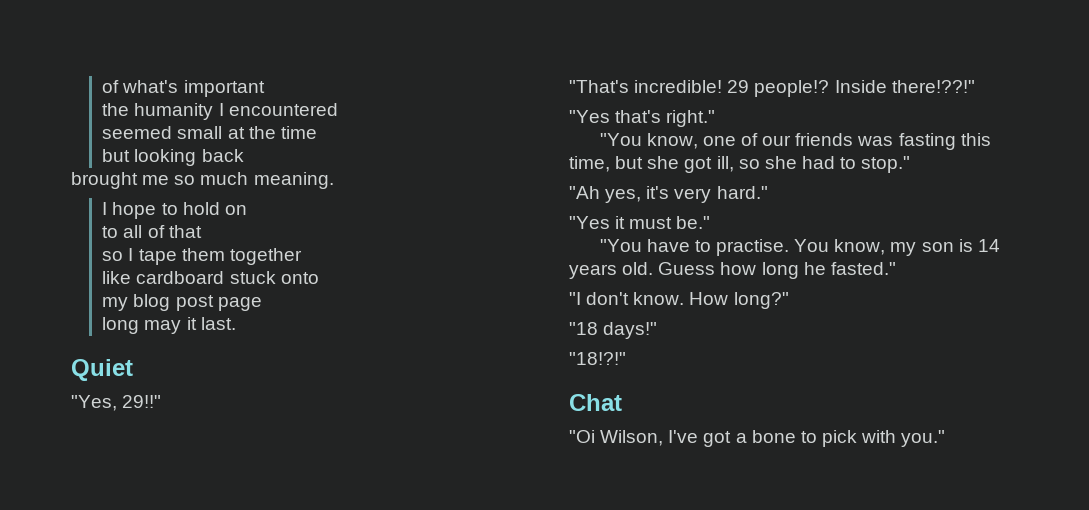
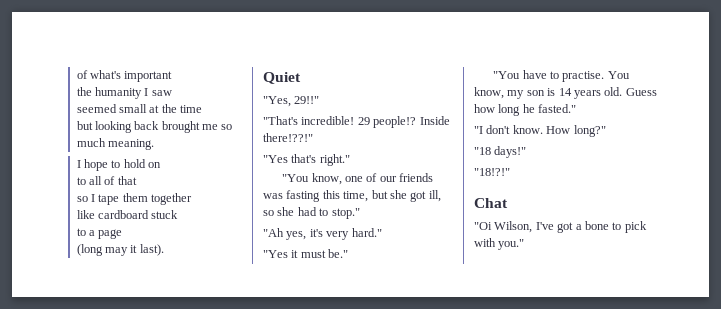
[228,103,338,116] encountered -> [151,90,172,96] saw
(244, 155) // -> (160, 125) none
[280,272,319,284] [102,294,214,311] onto // my blog post -> [76,228,95,236] // to a
[102,317,140,334] long -> [76,244,103,256] (long
[200,317,236,330] last. -> [139,244,164,256] last).

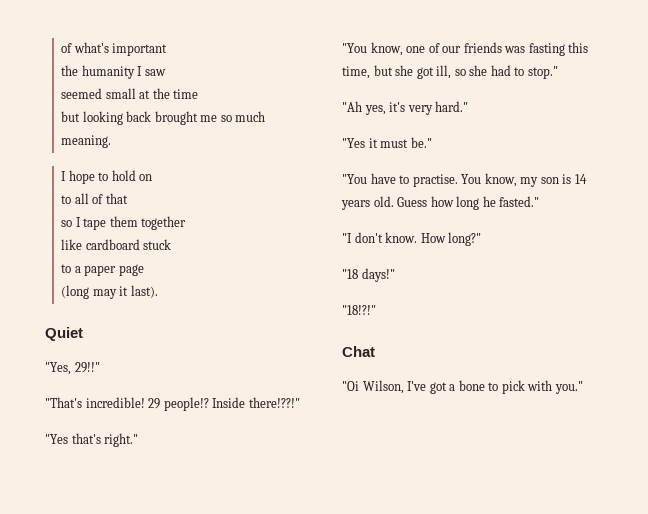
(95, 233) none -> [84,265,117,276] paper

